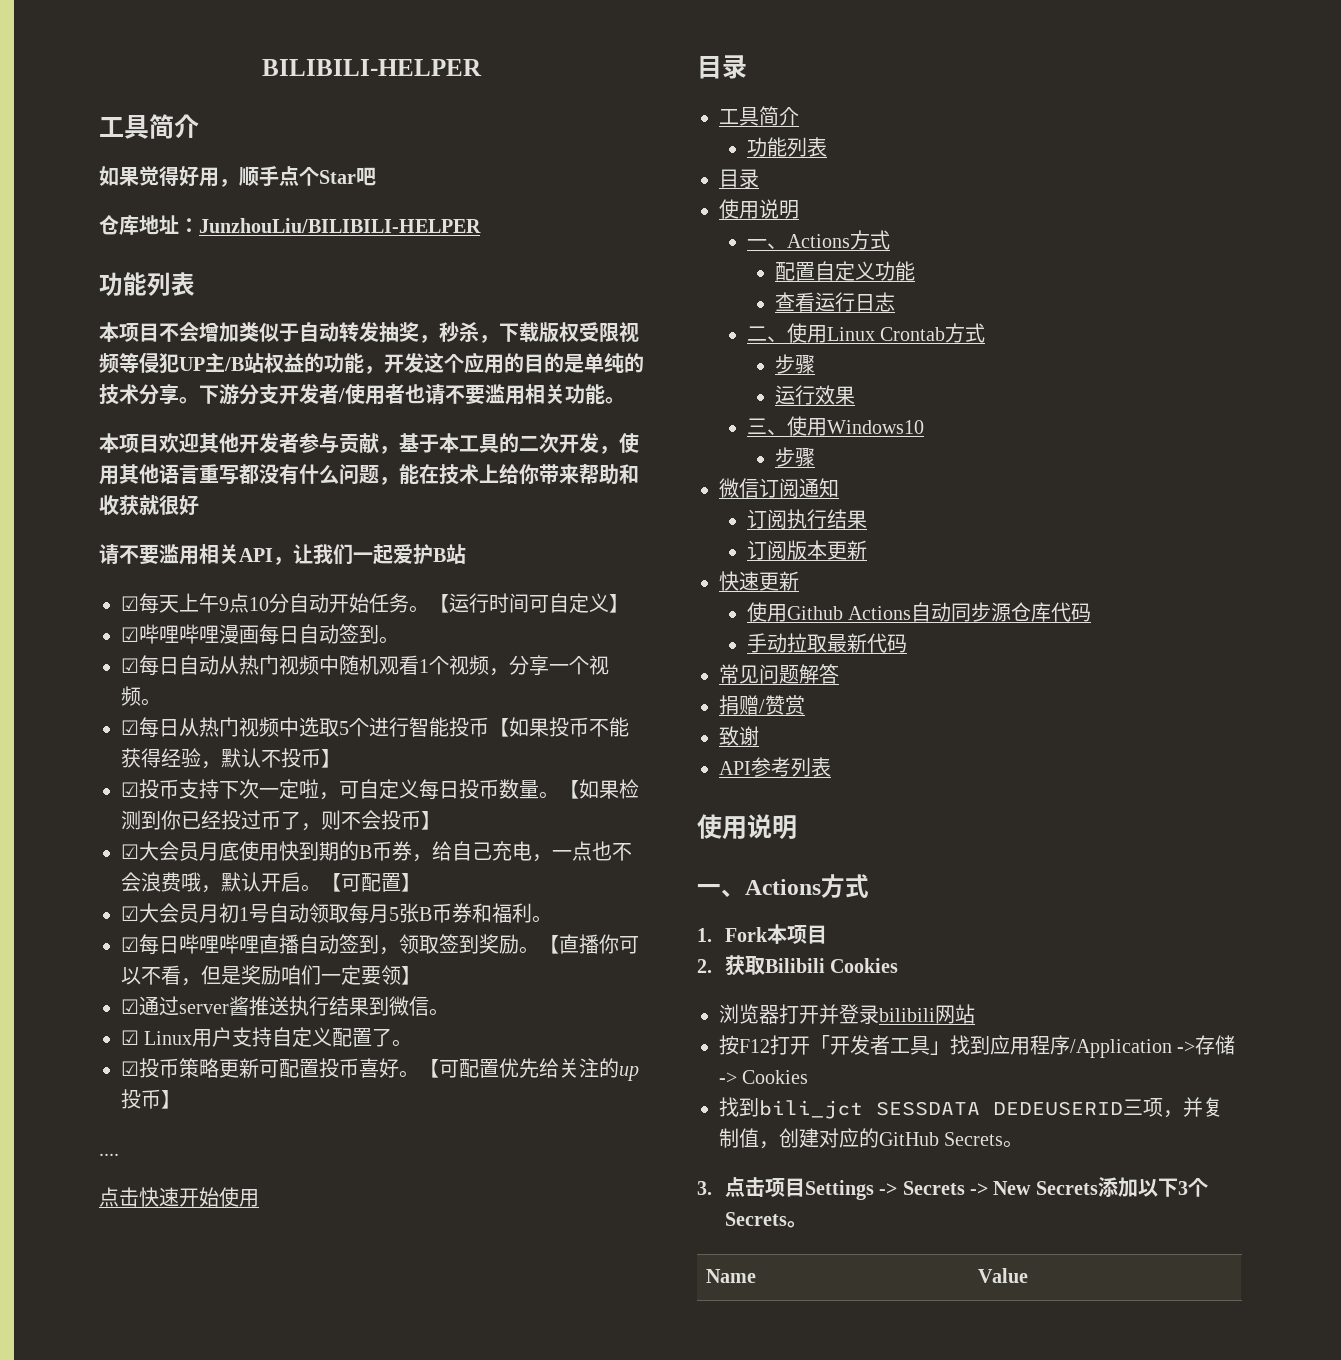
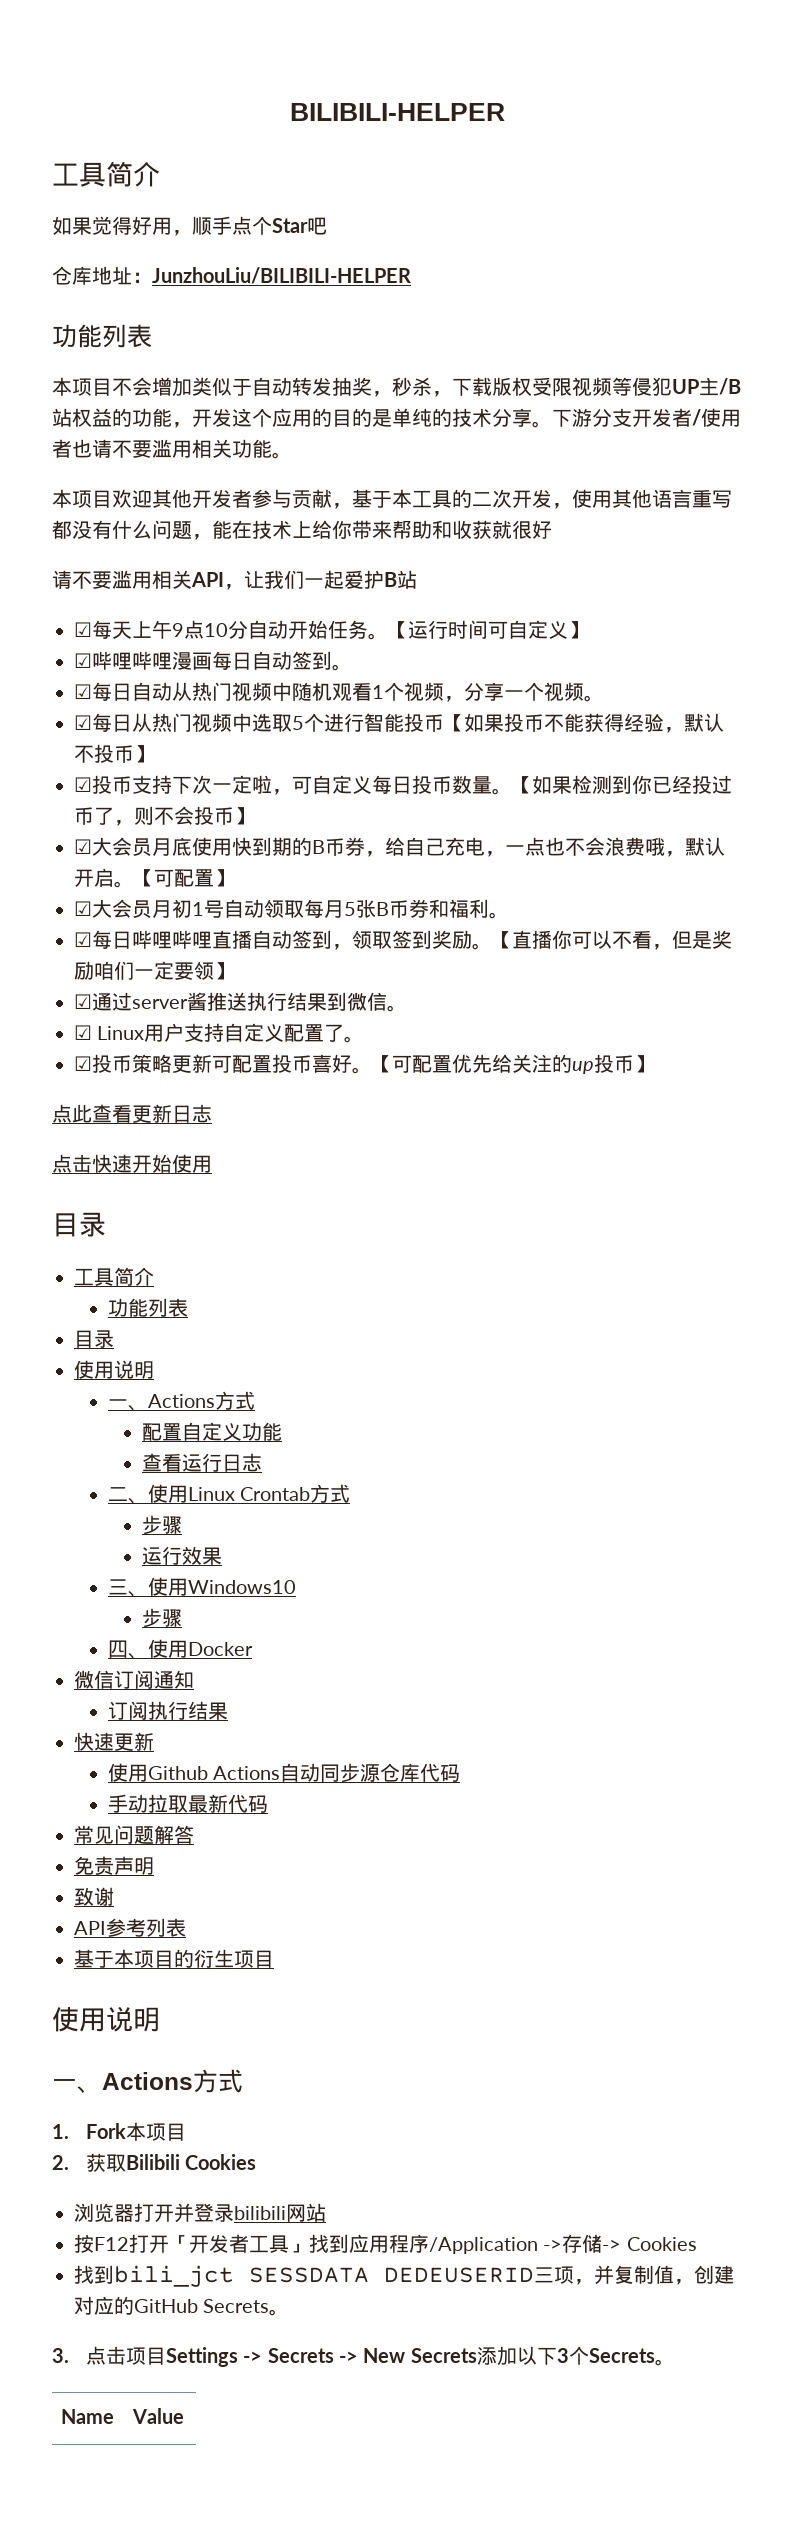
[99,1153,119,1156] .... -> [52,1104,212,1123] 点此查看更新日志
(815, 457) none -> [107,1639,253,1659] // 四、使用Docker
[746,540,867,560] // 订阅版本更新 -> (228, 1711) none
[719,695,805,715] 捐赠/赞赏 -> [74,1856,154,1876] 免责声明
(831, 767) none -> [74,1949,274,1968] // 基于本项目的衍生项目

